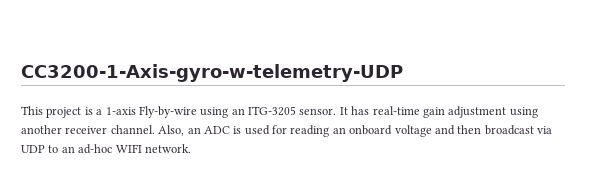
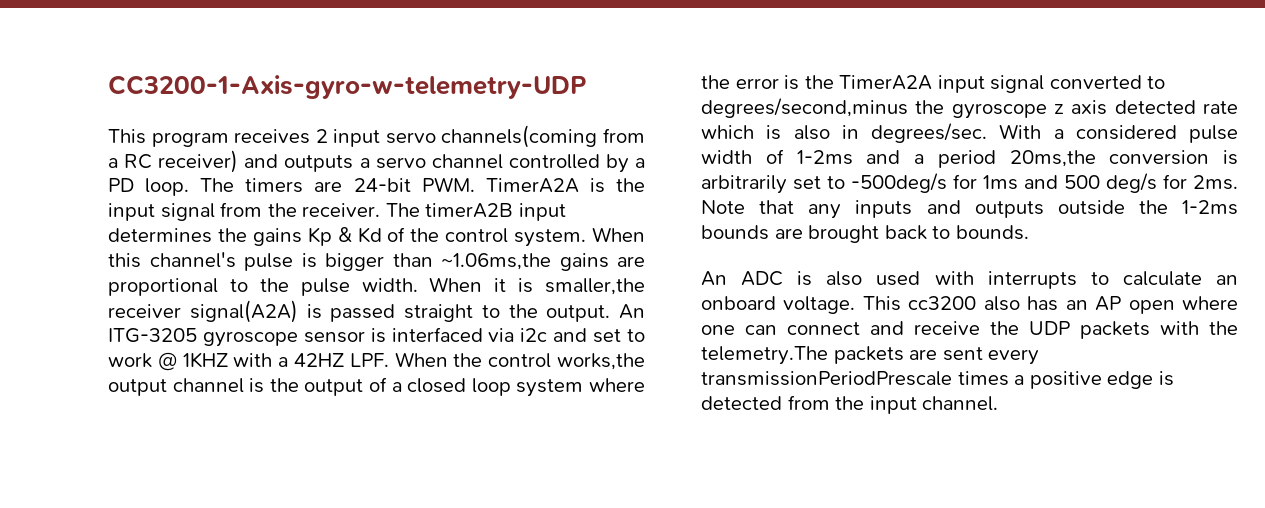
[46,106,538,118] [21,125,552,137] [21,144,191,154] project is a 1-axis Fly-by-wire using an ITG-3205 sensor. It has real-time gain adjustment using another receiver channel. Also, an ADC is used for reading an onboard voltage and then broadcast via UDP to an ad-hoc WIFI network. -> [151,125,645,148] [108,150,646,173] [108,177,645,196] [108,202,566,221] [108,227,645,247] [108,252,645,271] [108,277,645,296] [108,300,645,323] [108,327,646,347] [108,352,645,371] [108,377,646,397] [701,75,1166,93] [701,98,1238,119] [701,123,1238,143] [701,149,1238,168] [701,173,1238,194] [701,200,1238,219] [701,225,1029,243] [701,271,1238,289] [701,296,1238,314] [701,321,1238,339] [701,346,1040,365] [701,371,1174,389] [701,395,999,414] program receives 2 input servo channels(coming from a RC receiver) and outputs a servo channel controlled by a PD loop. The timers are 24-bit PWM. TimerA2A is the input signal from the receiver. The timerA2B input determines the gains Kp & Kd of the control system. When this channel's pulse is bigger than ~1.06ms,the gains are proportional to the pulse width. When it is smaller,the receiver signal(A2A) is passed straight to the output. An ITG-3205 gyroscope sensor is interfaced via i2c and set to work @ 1KHZ with a 42HZ LPF. When the control works,the output channel is the output of a closed loop system where the error is the TimerA2A input signal converted to degrees/second,minus the gyroscope z axis detected rate which is also in degrees/sec. With a considered pulse width of 1-2ms and a period 20ms,the conversion is arbitrarily set to -500deg/s for 1ms and 500 deg/s for 2ms. Note that any inputs and outputs outside the 1-2ms bounds are brought back to bounds. // An ADC is also used with interrupts to calculate an onboard voltage. This cc3200 also has an AP open where one can connect and receive the UDP packets with the telemetry.The packets are sent every transmissionPeriodPrescale times a positive edge is detected from the input channel.

